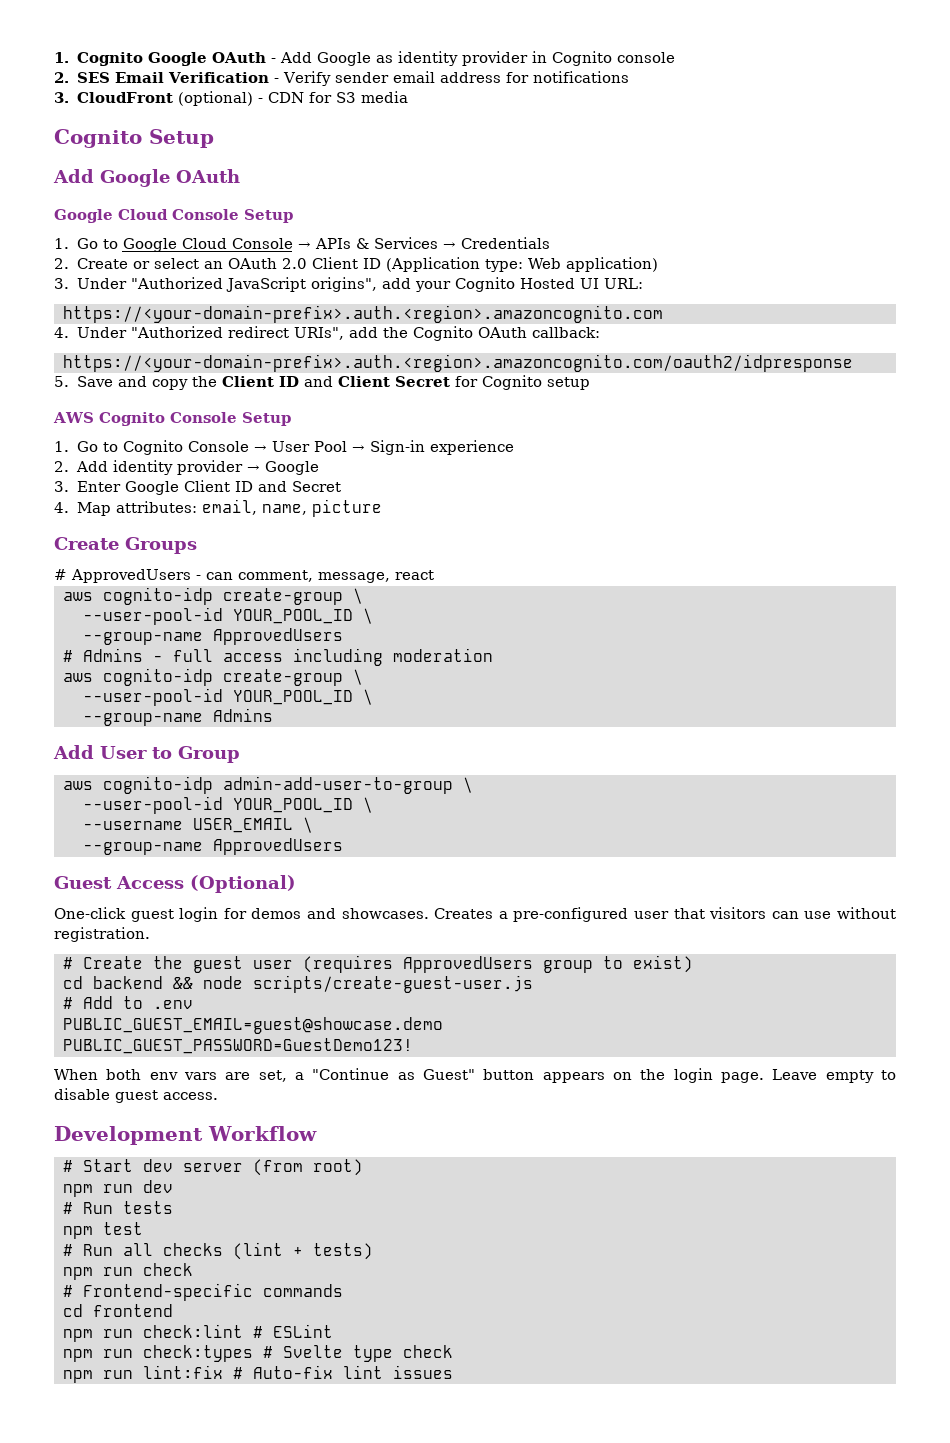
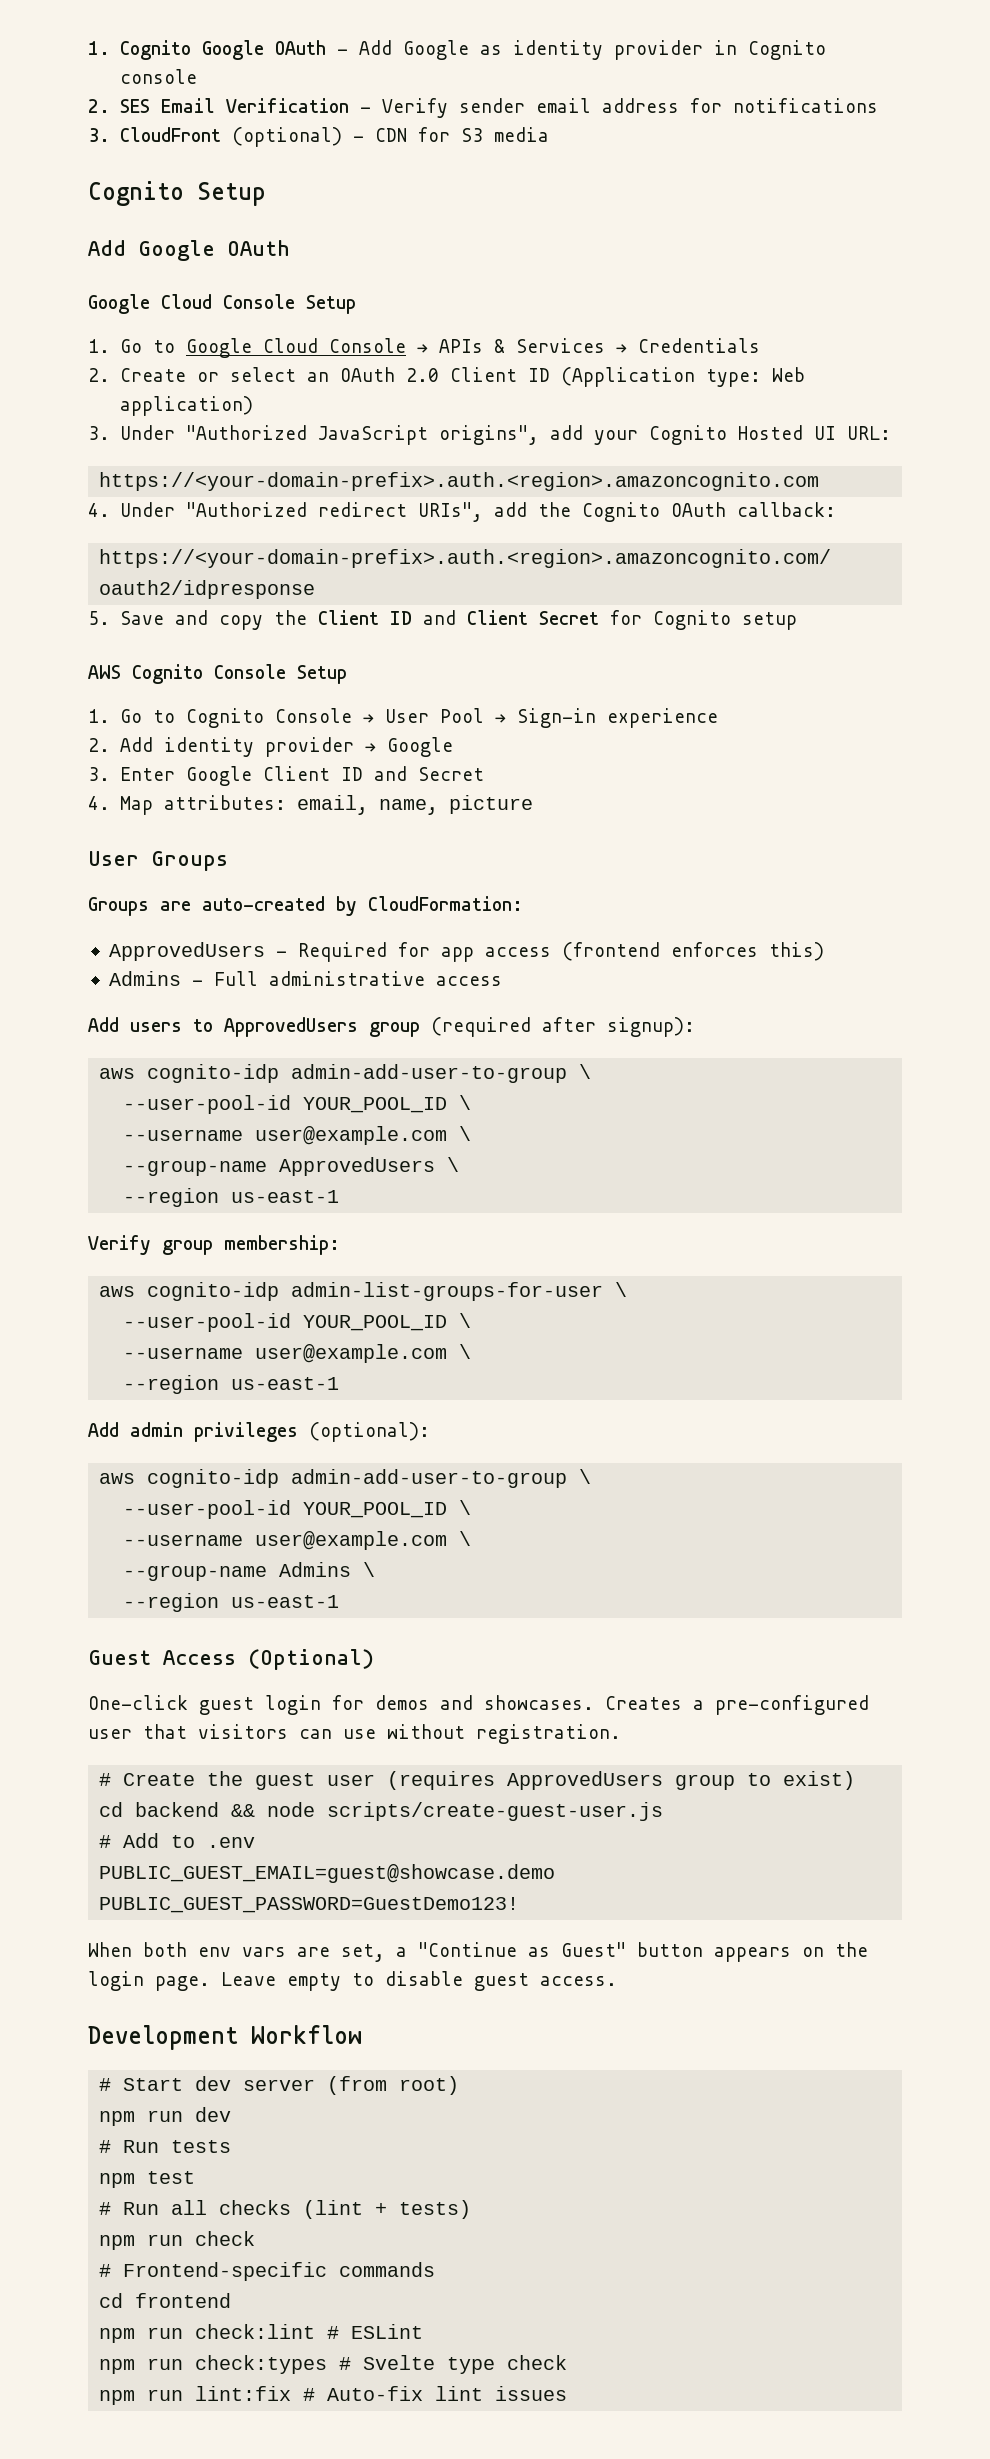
[54,537,119,550] Create -> [88,851,139,866] User
[54,569,434,583] [63,587,363,605] [83,607,373,625] [83,628,343,645] [63,648,493,666] [63,668,363,686] [83,688,373,706] [83,708,273,726] [53,745,240,763] [63,776,473,794] [83,796,373,814] [83,817,313,833] [83,838,343,855] # ApprovedUsers - can comment, message, react // aws cognito-idp create-group \ // --user-pool-id YOUR_POOL_ID \ // --group-name ApprovedUsers // # Admins - full access including moderation // aws cognito-idp create-group \ // --user-pool-id YOUR_POOL_ID \ // --group-name Admins // Add User to Group // aws cognito-idp admin-add-user-to-group \ // --user-pool-id YOUR_POOL_ID \ // --username USER_EMAIL \ // --group-name ApprovedUsers -> [88,896,523,916] [108,942,824,962] [108,971,502,986] [88,1017,695,1037] [99,1064,592,1083] [123,1095,472,1114] [123,1126,472,1145] [123,1157,460,1176] [123,1188,340,1207] [88,1235,340,1255] [99,1282,628,1301] [123,1313,472,1332] [123,1344,472,1363] [123,1375,340,1394] [88,1422,430,1442] [99,1469,592,1488] [123,1500,472,1519] [123,1531,472,1550] [123,1562,376,1581] [123,1593,340,1612] Groups are auto-created by CloudFormation: // ApprovedUsers - Required for app access (frontend enforces this) // Admins - Full administrative access // Add users to ApprovedUsers group (required after signup): // aws cognito-idp admin-add-user-to-group \ // --user-pool-id YOUR_POOL_ID \ // --username user@example.com \ // --group-name ApprovedUsers \ // --region us-east-1 // Verify group membership: // aws cognito-idp admin-list-groups-for-user \ // --user-pool-id YOUR_POOL_ID \ // --username user@example.com \ // --region us-east-1 // Add admin privileges (optional): // aws cognito-idp admin-add-user-to-group \ // --user-pool-id YOUR_POOL_ID \ // --username user@example.com \ // --group-name Admins \ // --region us-east-1

